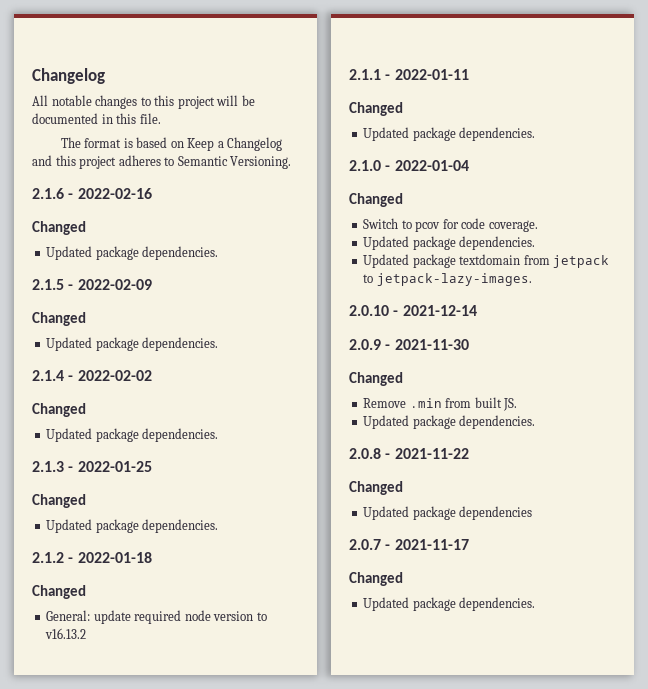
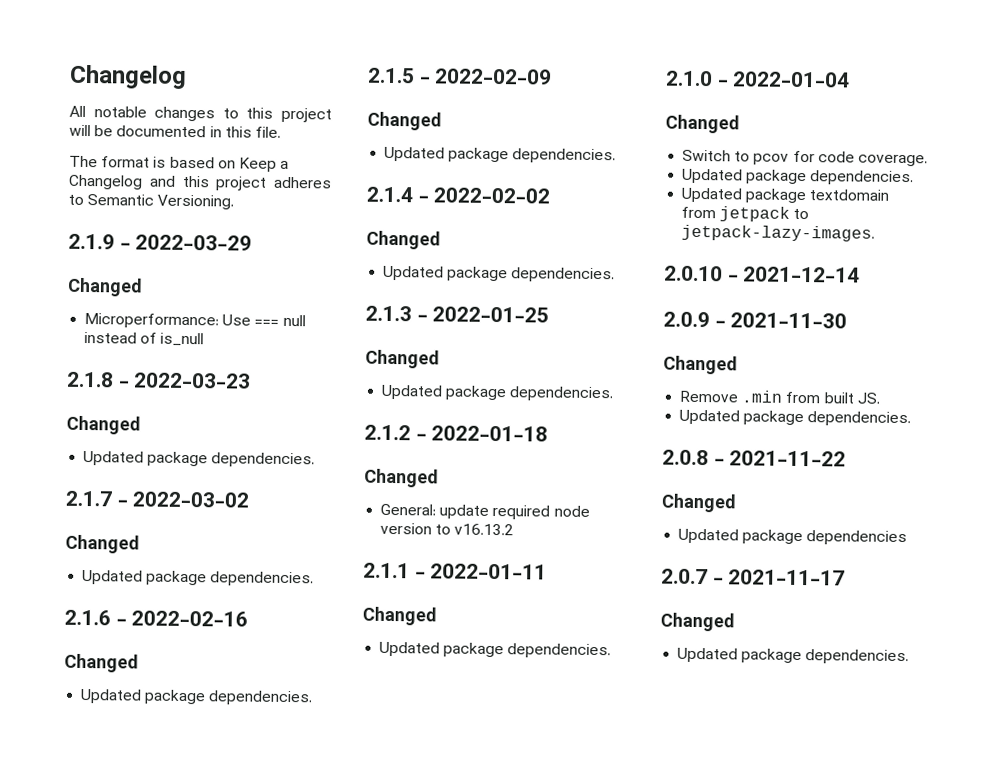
(292, 162) none -> [68,233,253,251] [67,277,143,297] [84,313,306,329] [84,332,205,347] [67,371,252,389] [66,415,141,435] [83,450,316,468] [65,490,250,508] [65,534,140,554] [82,569,315,587] // 2.1.9 - 2022-03-29 // Changed // Microperformance: Use === null instead of is_null // 2.1.8 - 2022-03-23 // Changed // Updated package dependencies. // 2.1.7 - 2022-03-02 // Changed // Updated package dependencies.

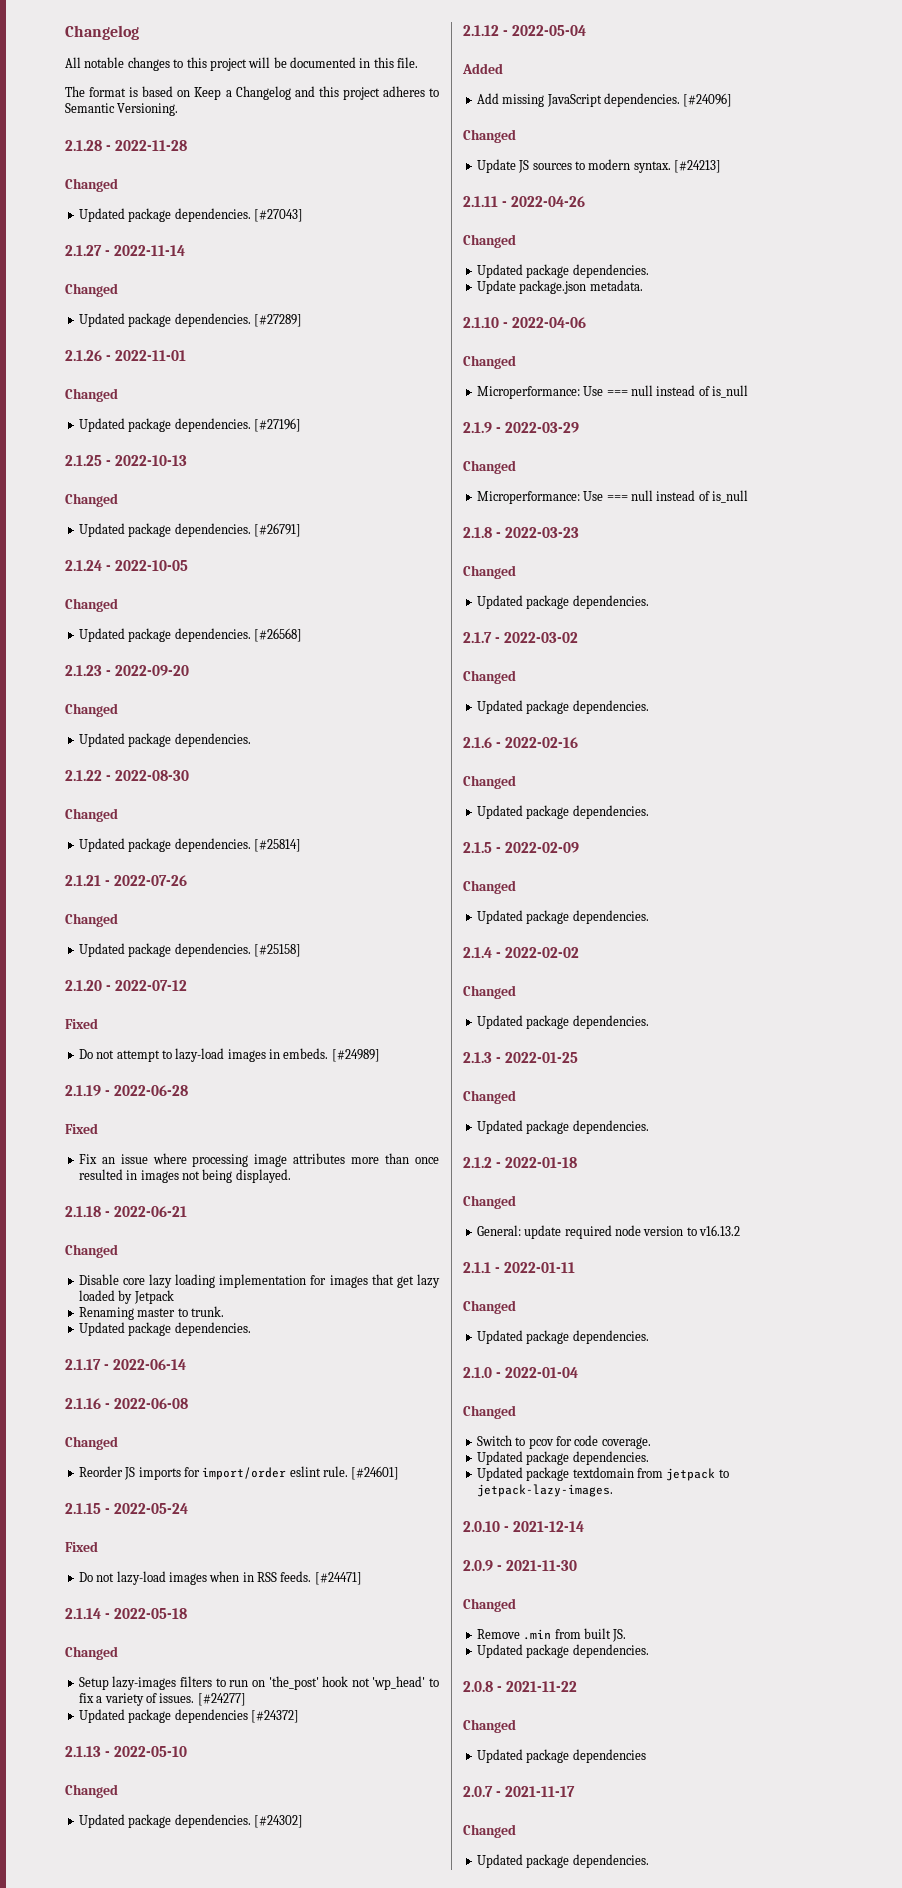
(235, 202) none -> [65,140,187,151] [65,178,118,192] [78,208,303,222] [65,245,185,256] [65,283,118,297] [78,313,302,327] [65,350,186,361] [65,388,118,402] [78,418,301,432] [65,455,187,466] [65,493,118,507] [78,523,301,537] [65,560,188,571] [65,598,118,612] [78,628,302,642] [65,665,189,676] [65,703,118,717] [78,733,251,747] [65,770,189,781] [65,808,118,822] [78,838,301,852] [65,875,187,886] [65,913,118,927] [78,943,301,957] [65,980,187,991] [65,1018,98,1029] [78,1048,380,1062] [65,1085,188,1096] [65,1123,98,1134] [78,1153,440,1167] [78,1169,291,1183] [65,1206,187,1217] [65,1244,118,1258] [78,1274,441,1288] [78,1290,174,1304] [78,1306,224,1320] [78,1322,251,1336] [65,1359,186,1370] [65,1398,188,1409] [65,1436,118,1450] [78,1466,400,1480] [65,1503,188,1514] [65,1541,98,1552] [78,1571,362,1585] [65,1608,187,1619] [65,1646,118,1660] [78,1676,439,1690] [78,1693,246,1706] [78,1709,299,1723] [65,1746,187,1757] [65,1784,118,1798] [78,1814,303,1828] [463,25,586,36] [462,63,503,74] [476,93,733,107] [463,129,516,143] [476,159,721,173] [463,196,585,207] [463,234,516,248] [476,264,649,278] [476,280,643,294] [463,317,586,328] [463,355,516,369] [476,385,748,399] // 2.1.28 - 2022-11-28 // Changed // Updated package dependencies. [#27043] // 2.1.27 - 2022-11-14 // Changed // Updated package dependencies. [#27289] // 2.1.26 - 2022-11-01 // Changed // Updated package dependencies. [#27196] // 2.1.25 - 2022-10-13 // Changed // Updated package dependencies. [#26791] // 2.1.24 - 2022-10-05 // Changed // Updated package dependencies. [#26568] // 2.1.23 - 2022-09-20 // Changed // Updated package dependencies. // 2.1.22 - 2022-08-30 // Changed // Updated package dependencies. [#25814] // 2.1.21 - 2022-07-26 // Changed // Updated package dependencies. [#25158] // 2.1.20 - 2022-07-12 // Fixed // Do not attempt to lazy-load images in embeds. [#24989] // 2.1.19 - 2022-06-28 // Fixed // Fix an issue where processing image attributes more than once resulted in images not being displayed. // 2.1.18 - 2022-06-21 // Changed // Disable core lazy loading implementation for images that get lazy loaded by Jetpack // Renaming master to trunk. // Updated package dependencies. // 2.1.17 - 2022-06-14 // 2.1.16 - 2022-06-08 // Changed // Reorder JS imports for import/order eslint rule. [#24601] // 2.1.15 - 2022-05-24 // Fixed // Do not lazy-load images when in RSS feeds. [#24471] // 2.1.14 - 2022-05-18 // Changed // Setup lazy-images filters to run on 'the_post' hook not 'wp_head' to fix a variety of issues. [#24277] // Updated package dependencies [#24372] // 2.1.13 - 2022-05-10 // Changed // Updated package dependencies. [#24302] // 2.1.12 - 2022-05-04 // Added // Add missing JavaScript dependencies. [#24096] // Changed // Update JS sources to modern syntax. [#24213] // 2.1.11 - 2022-04-26 // Changed // Updated package dependencies. // Update package.json metadata. // 2.1.10 - 2022-04-06 // Changed // Microperformance: Use === null instead of is_null

